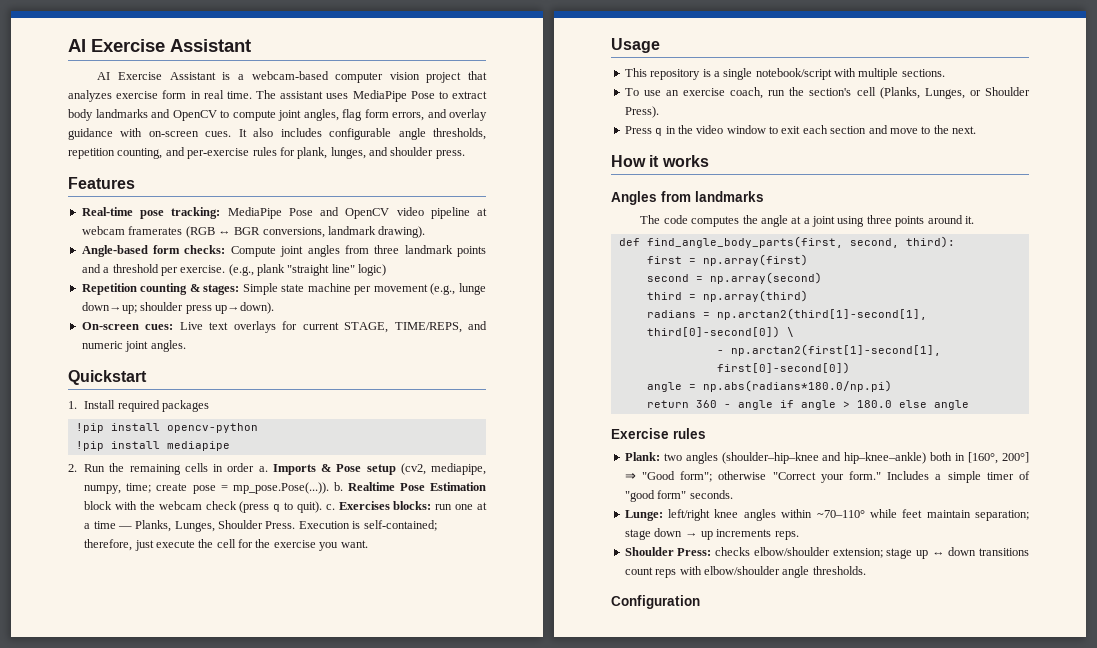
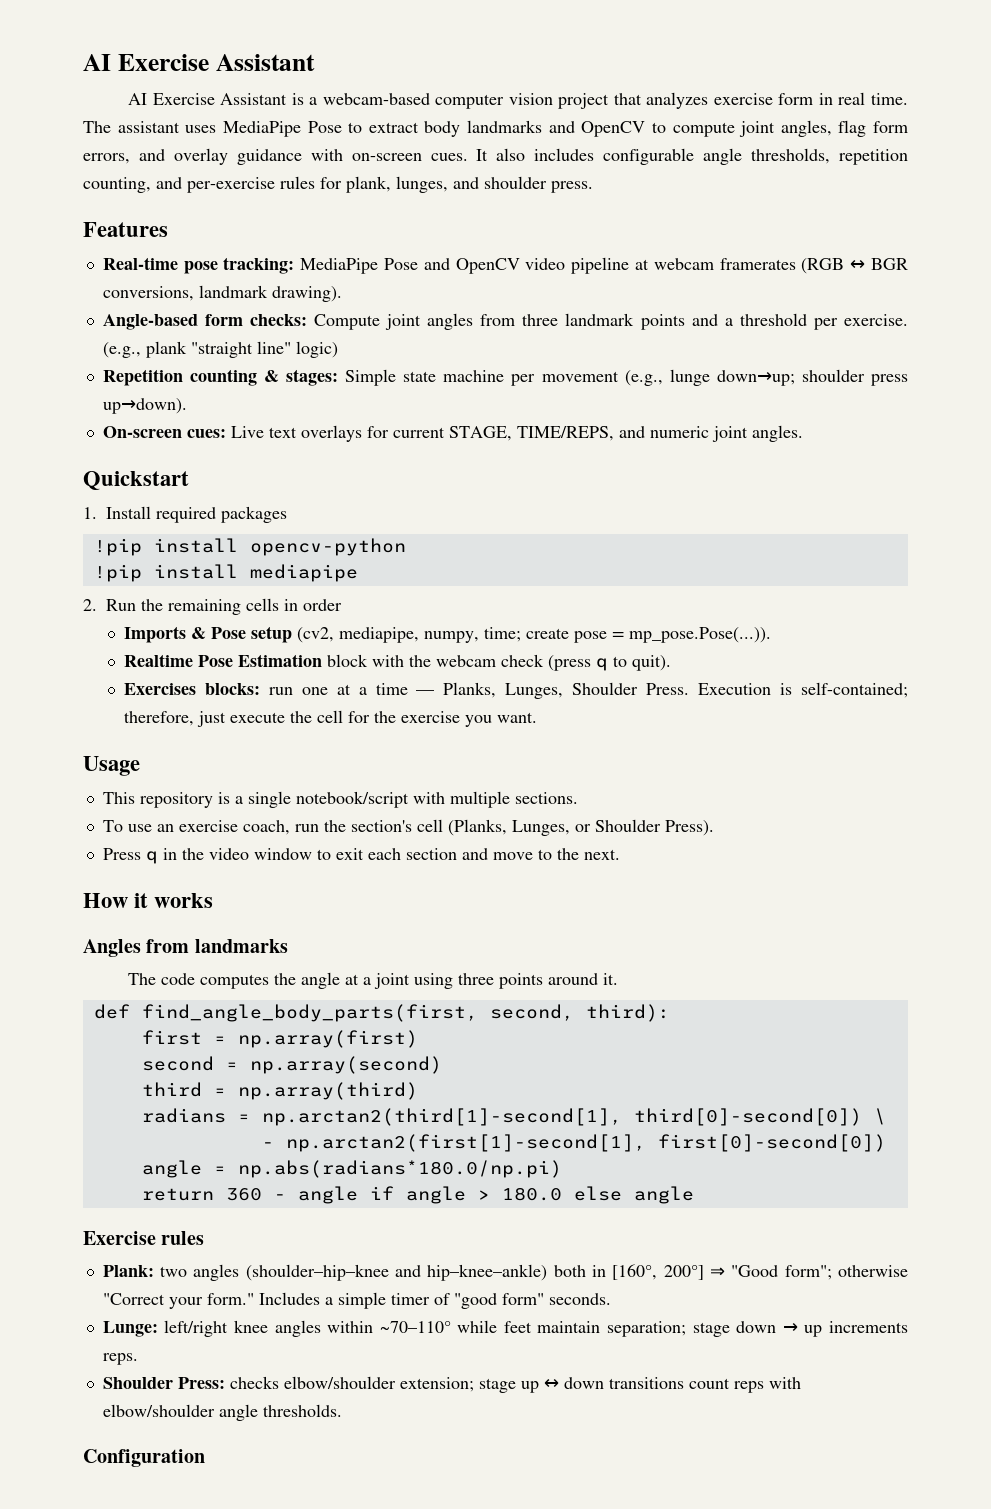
[258,466,268,472] a. -> (342, 605) //
[333,482,343,491] b. -> (771, 635) //
[325,504,335,510] c. -> (671, 663) //

